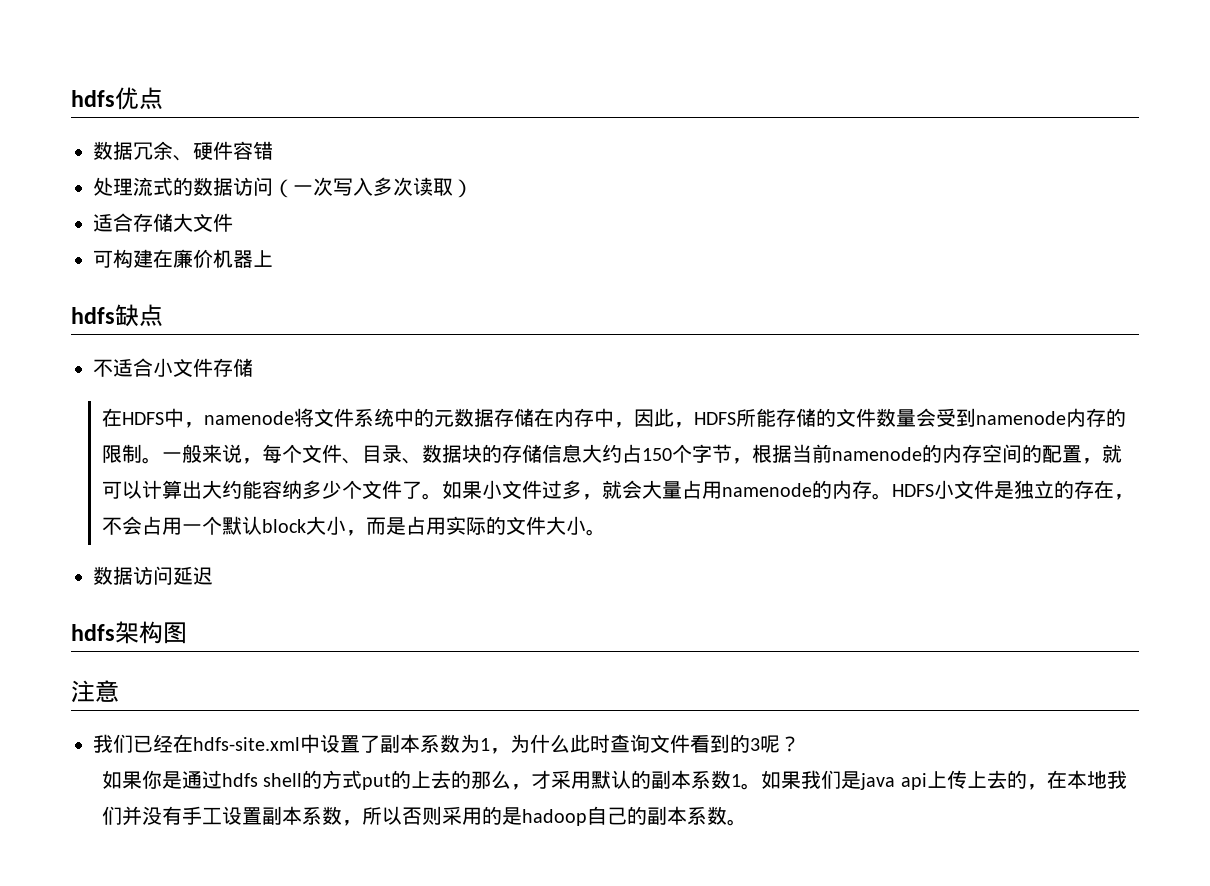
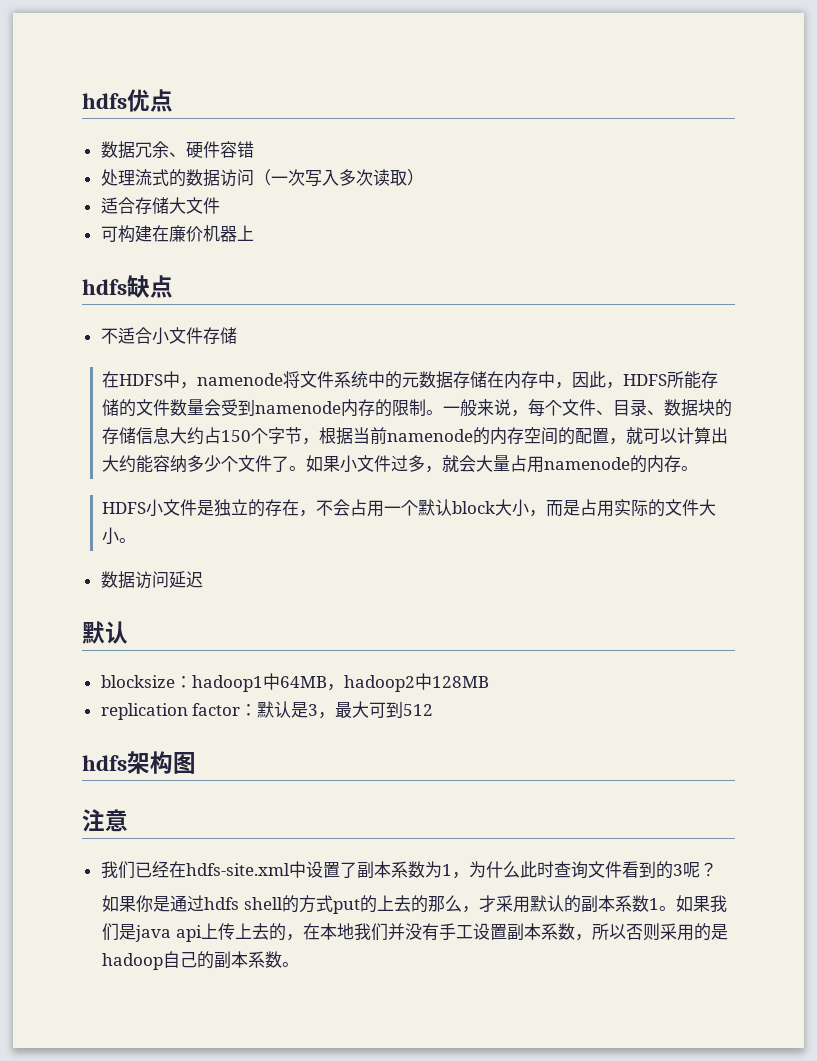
(893, 496) none -> (699, 468) //
(213, 576) none -> [82,621,128,644] [100,673,489,692] [100,701,434,720] // 默认 // blocksize：hadoop1中64MB，hadoop2中128MB // replication factor：默认是3，最大可到512

